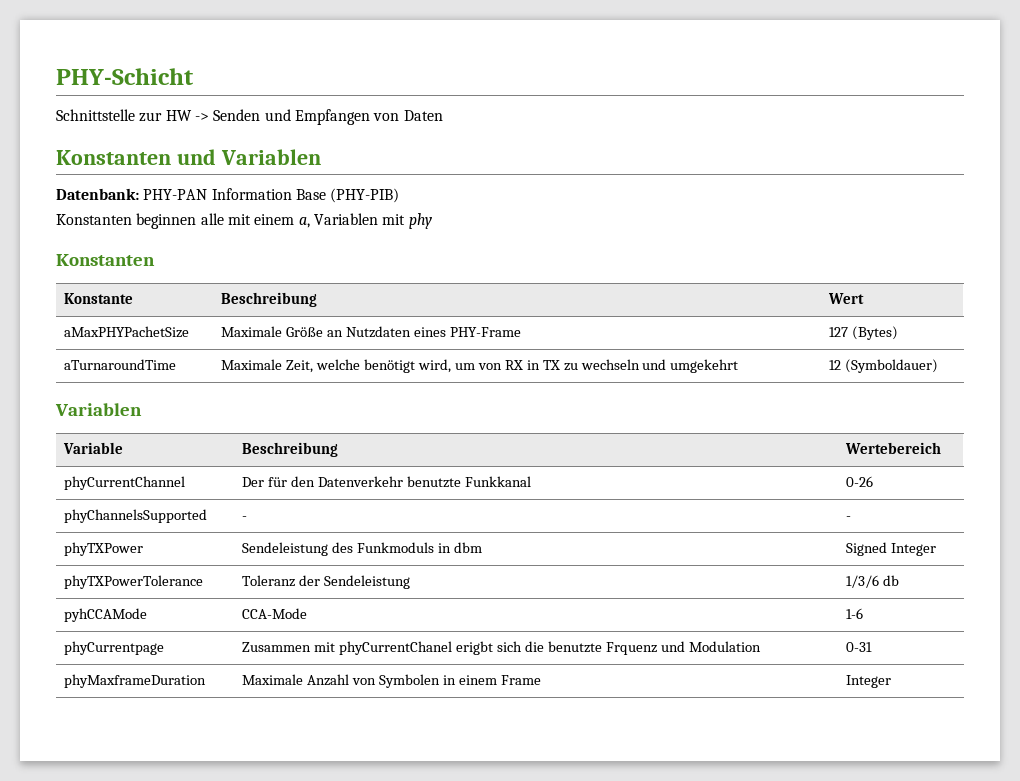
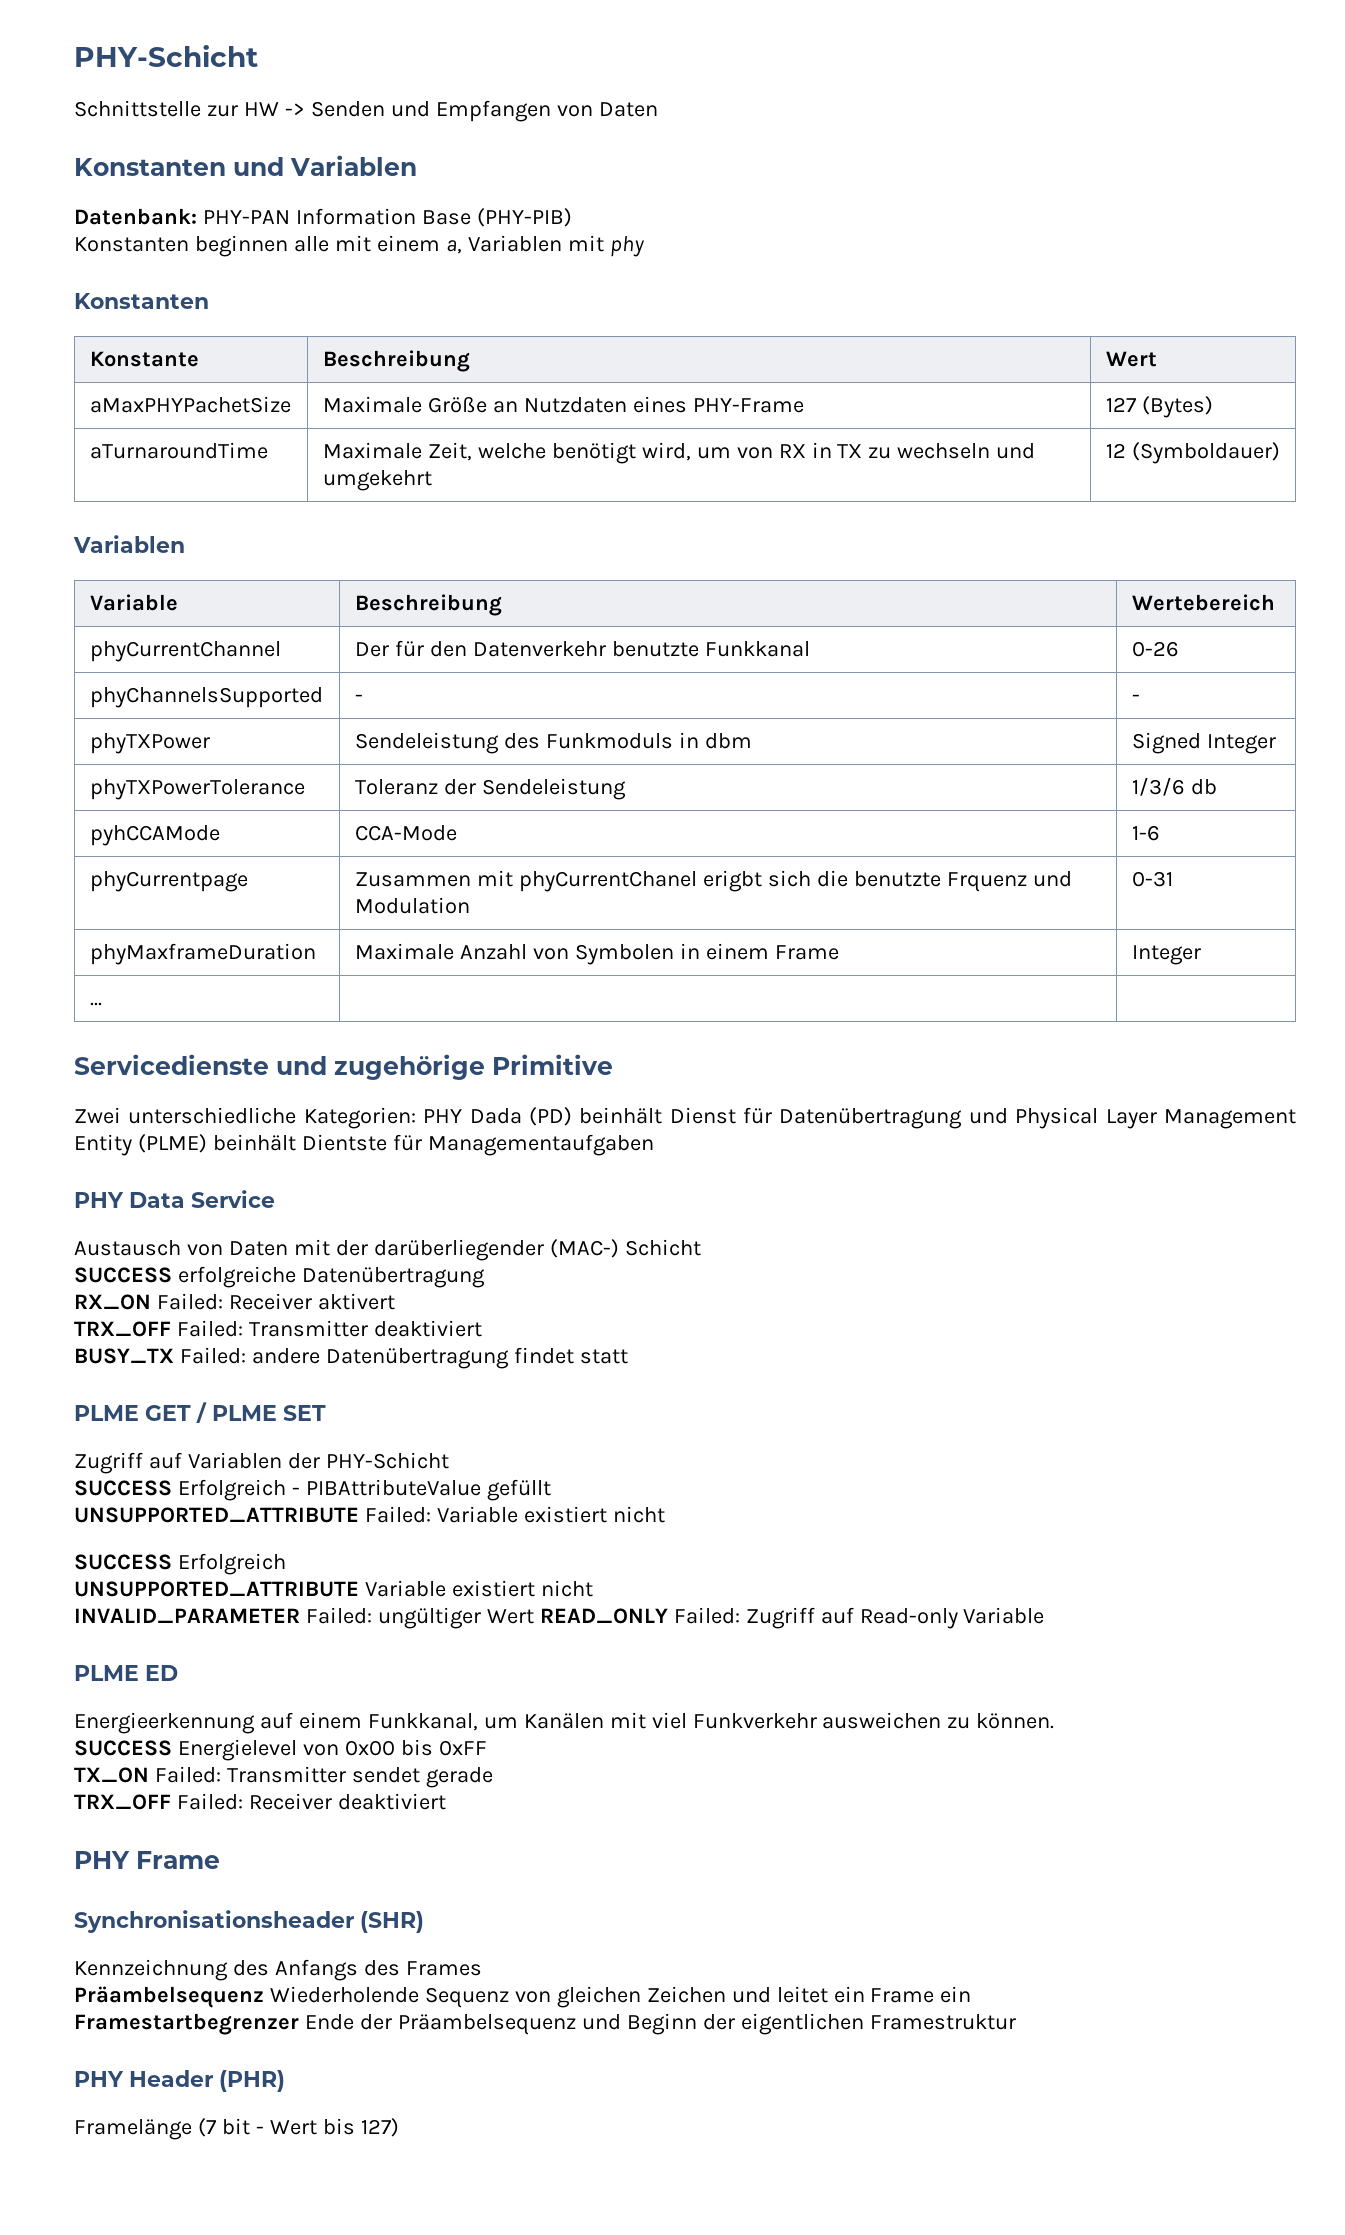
(892, 681) none -> [89,1002,102,1006] [74,1054,613,1080] [74,1107,1296,1129] [74,1134,654,1156] [74,1190,275,1208] [74,1239,701,1261] [74,1266,485,1288] [74,1293,395,1310] [74,1320,482,1337] [74,1347,628,1369] [74,1402,326,1423] [74,1452,449,1474] [74,1479,551,1501] [74,1506,665,1523] [74,1553,286,1575] [74,1580,593,1597] [74,1607,1045,1629] [74,1665,178,1681] [74,1712,1055,1734] [74,1739,487,1761] [74,1766,493,1788] [74,1793,446,1810] [74,1851,220,1869] [74,1910,424,1933] [74,1959,482,1981] [74,1986,972,2008] [74,2013,1016,2035] [74,2070,285,2092] [74,2118,399,2140] // ... | | // Servicedienste und zugehörige Primitive // Zwei unterschiedliche Kategorien: PHY Dada (PD) beinhält Dienst für Datenübertragung und Physical Layer Management Entity (PLME) beinhält Dientste für Managementaufgaben // PHY Data Service // Austausch von Daten mit der darüberliegender (MAC-) Schicht // SUCCESS erfolgreiche Datenübertragung // RX_ON Failed: Receiver aktivert // TRX_OFF Failed: Transmitter deaktiviert // BUSY_TX Failed: andere Datenübertragung findet statt // PLME GET / PLME SET // Zugriff auf Variablen der PHY-Schicht // SUCCESS Erfolgreich - PIBAttributeValue gefüllt // UNSUPPORTED_ATTRIBUTE Failed: Variable existiert nicht // SUCCESS Erfolgreich // UNSUPPORTED_ATTRIBUTE Variable existiert nicht // INVALID_PARAMETER Failed: ungültiger Wert READ_ONLY Failed: Zugriff auf Read-only Variable // PLME ED // Energieerkennung auf einem Funkkanal, um Kanälen mit viel Funkverkehr ausweichen zu können. // SUCCESS Energielevel von 0x00 bis 0xFF // TX_ON Failed: Transmitter sendet gerade // TRX_OFF Failed: Receiver deaktiviert // PHY Frame // Synchronisationsheader (SHR) // Kennzeichnung des Anfangs des Frames // Präambelsequenz Wiederholende Sequenz von gleichen Zeichen und leitet ein Frame ein // Framestartbegrenzer Ende der Präambelsequenz und Beginn der eigentlichen Framestruktur // PHY Header (PHR) // Framelänge (7 bit - Wert bis 127)

